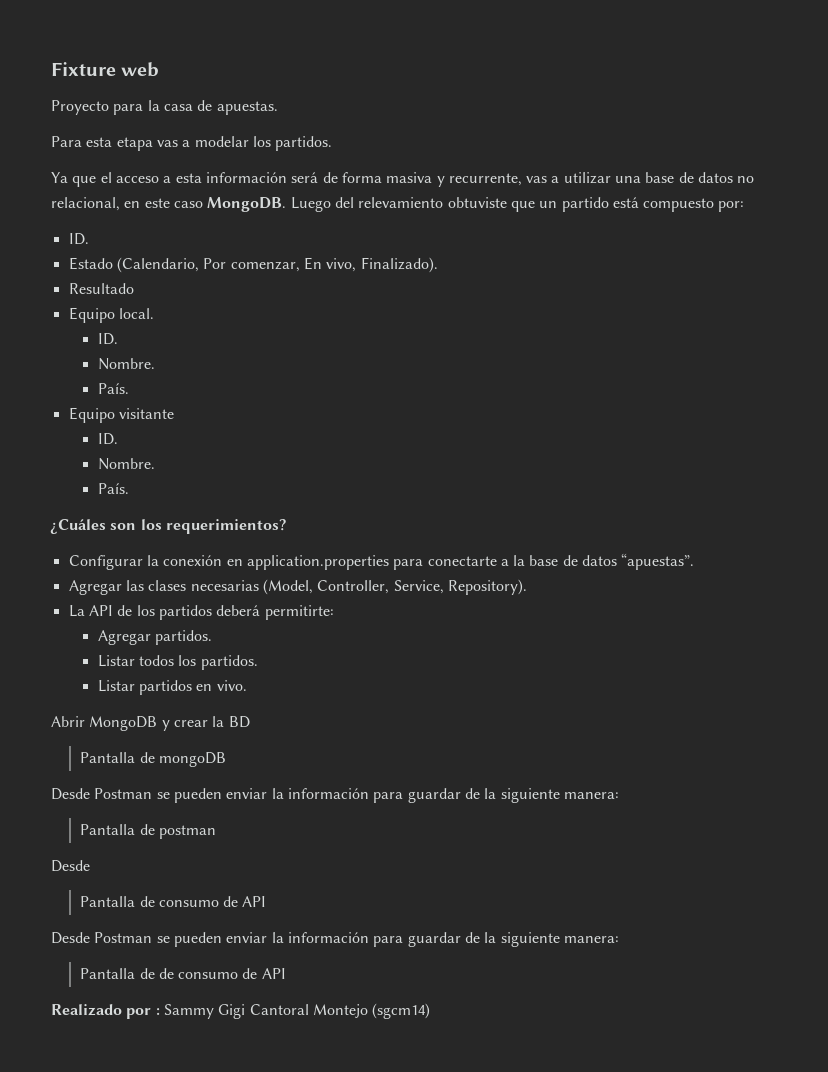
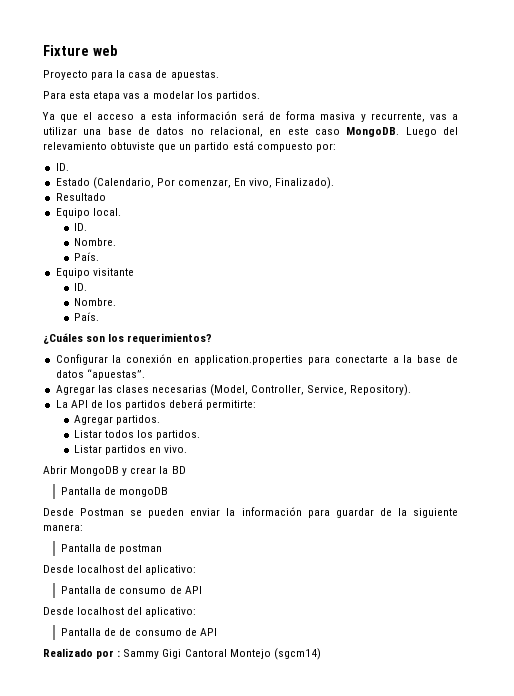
(90, 866) none -> [77,565,197,575] localhost del aplicativo:
[94,932,619,947] Postman se pueden enviar la información para guardar de la siguiente manera: -> [77,607,197,617] localhost del aplicativo:

